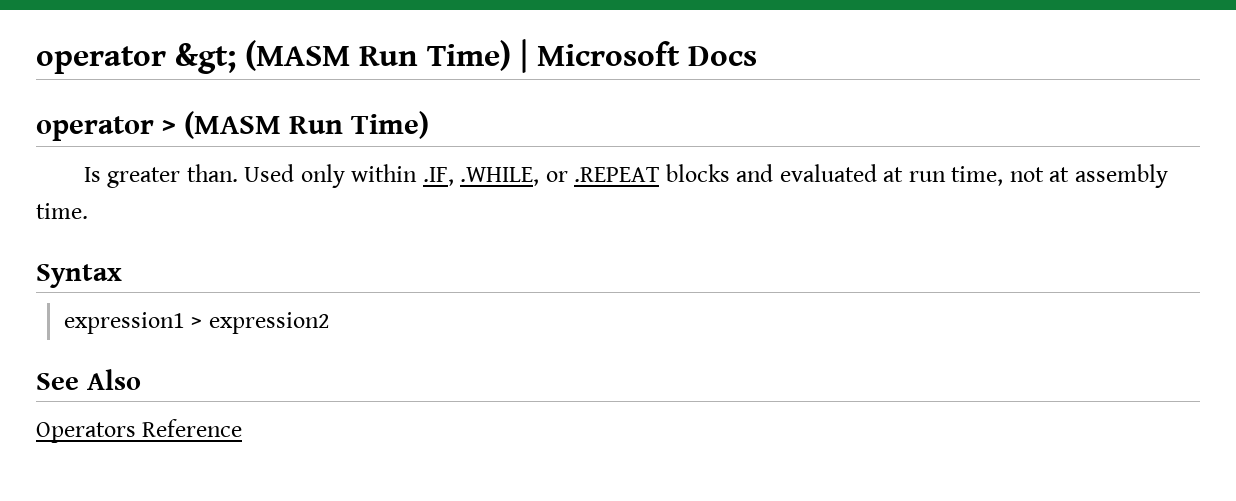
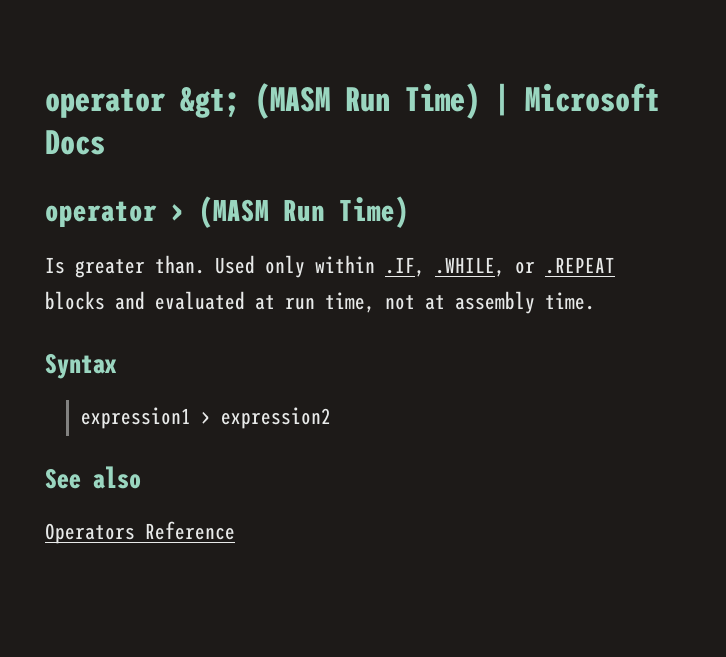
[86,369,141,390] Also -> [93,466,141,489] also

